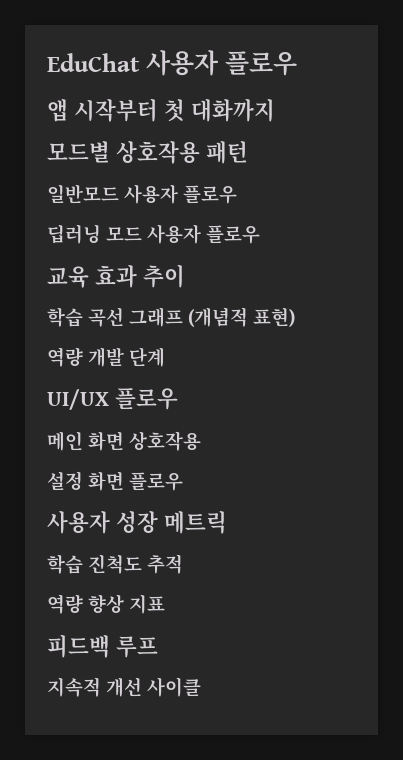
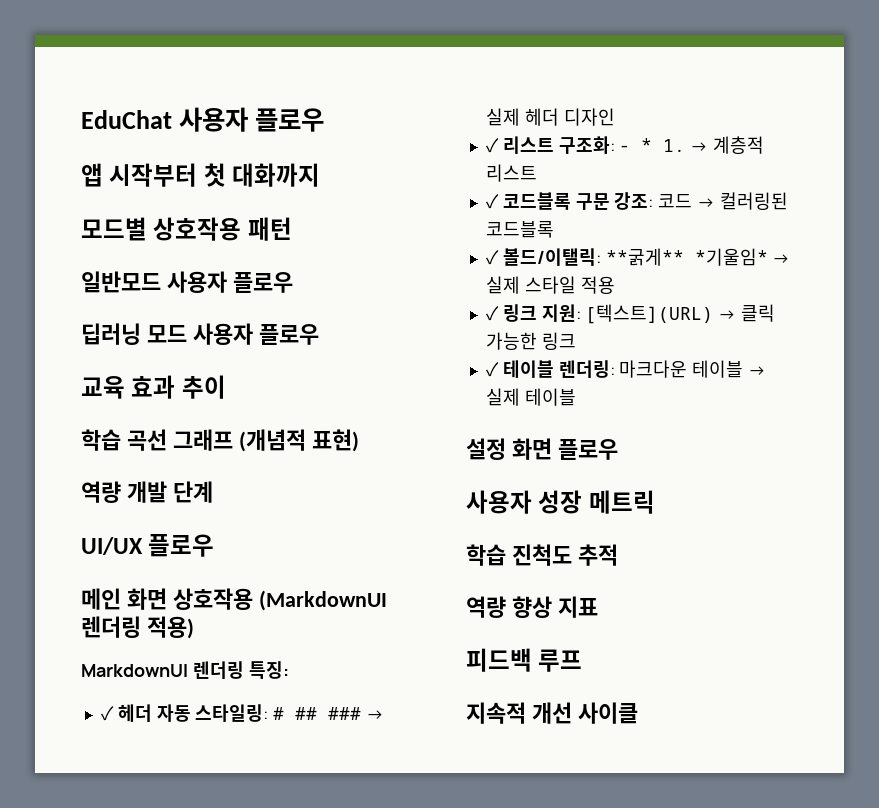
(201, 441) none -> [258,590,387,611] [81,616,194,639] [81,661,289,679] [100,704,385,722] [485,108,615,126] [485,136,765,154] [485,164,537,182] [485,192,788,210] [485,221,554,238] [485,248,791,266] [485,276,615,294] [485,304,776,324] [485,332,576,350] [485,360,767,378] [485,388,576,406] (MarkdownUI 렌더링 적용) // MarkdownUI 렌더링 특징: // ✓ 헤더 자동 스타일링: # ## ### → 실제 헤더 디자인 // ✓ 리스트 구조화: - * 1. → 계층적 리스트 // ✓ 코드블록 구문 강조: 코드 → 컬러링된 코드블록 // ✓ 볼드/이탤릭: **굵게** *기울임* → 실제 스타일 적용 // ✓ 링크 지원: [텍스트](URL) → 클릭 가능한 링크 // ✓ 테이블 렌더링: 마크다운 테이블 → 실제 테이블

